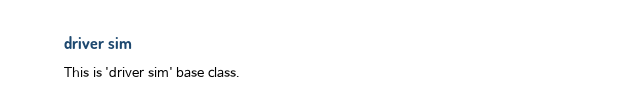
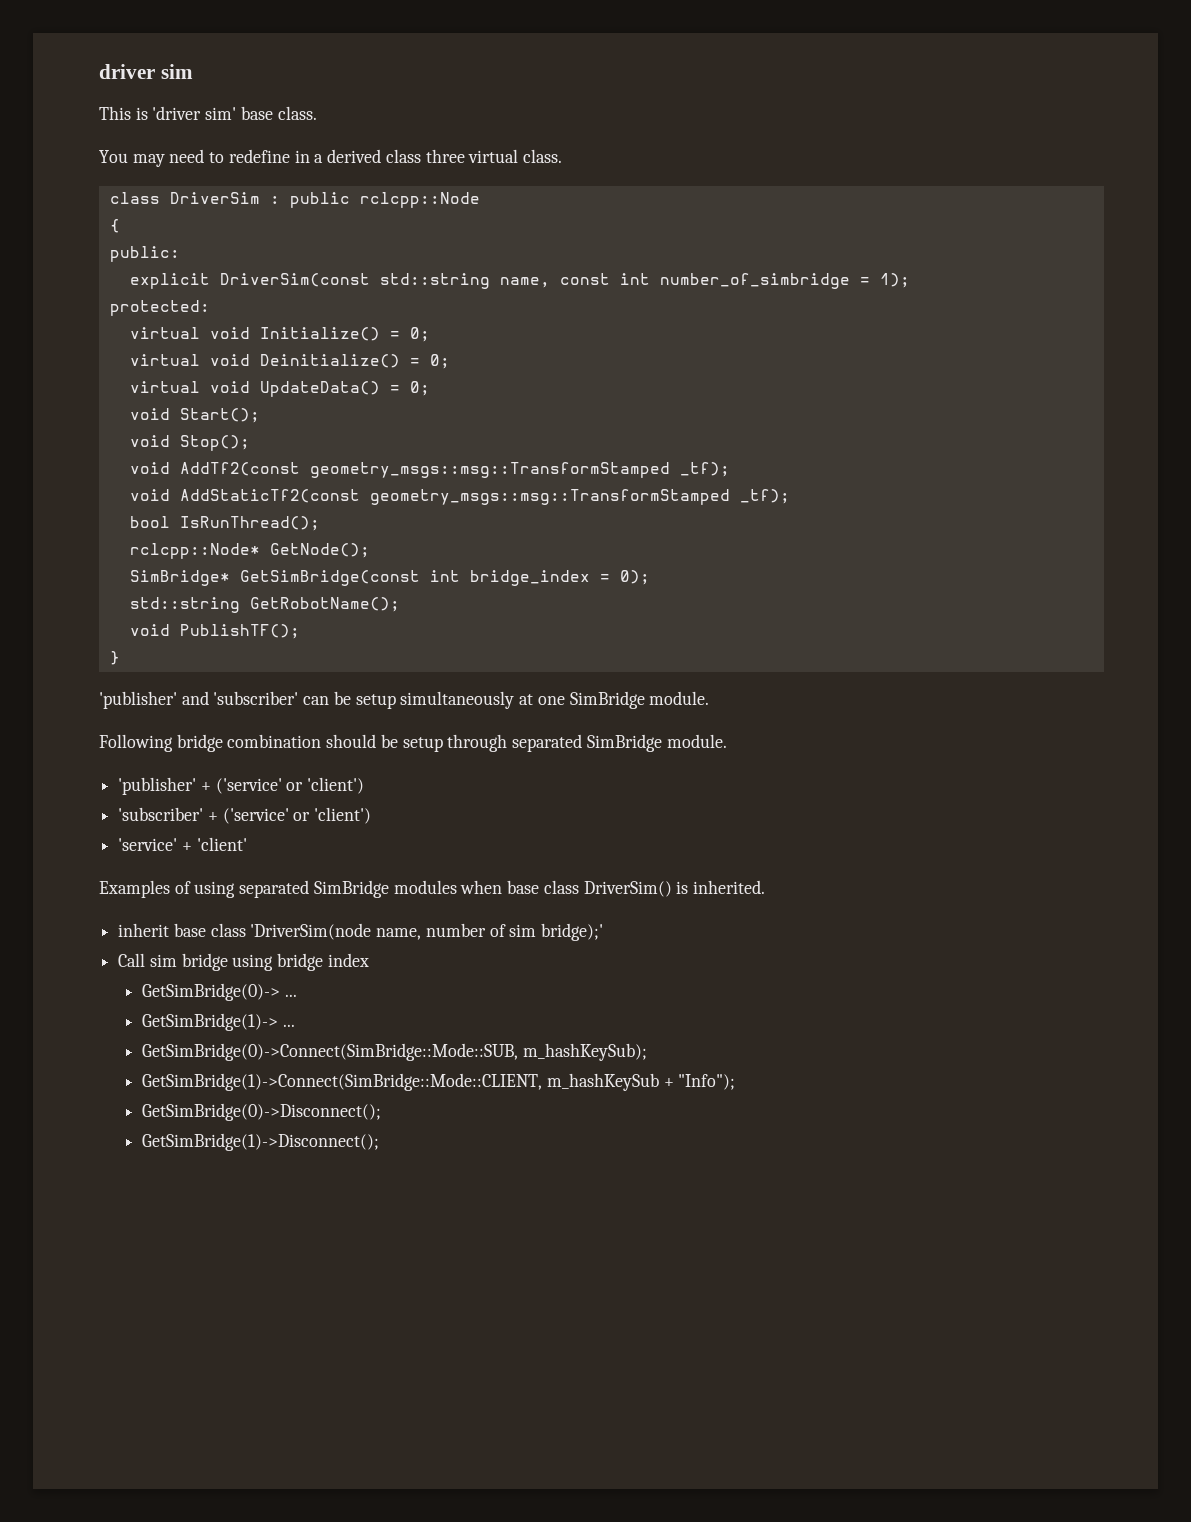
(240, 72) none -> [99,149,562,167] [109,192,480,208] [109,219,120,233] [109,246,180,262] [129,273,910,289] [109,300,210,316] [129,327,430,342] [129,354,450,369] [129,381,430,397] [129,408,260,423] [129,435,250,451] [129,462,730,478] [129,489,790,505] [129,516,320,531] [129,543,370,559] [129,570,650,586] [129,597,400,613] [129,624,300,639] [109,651,120,665] [99,691,710,709] [99,734,727,752] [118,777,365,795] [118,807,372,824] [118,837,247,851] [99,880,765,898] [118,923,604,941] [118,953,369,971] [142,983,297,1001] [142,1013,295,1031] [142,1043,647,1061] [142,1073,736,1091] [142,1103,382,1121] [142,1133,380,1151] // You may need to redefine in a derived class three virtual class. // class DriverSim : public rclcpp::Node // { // public: // explicit DriverSim(const std::string name, const int number_of_simbridge = 1); // protected: // virtual void Initialize() = 0; // virtual void Deinitialize() = 0; // virtual void UpdateData() = 0; // void Start(); // void Stop(); // void AddTf2(const geometry_msgs::msg::TransformStamped _tf); // void AddStaticTf2(const geometry_msgs::msg::TransformStamped _tf); // bool IsRunThread(); // rclcpp::Node* GetNode(); // SimBridge* GetSimBridge(const int bridge_index = 0); // std::string GetRobotName(); // void PublishTF(); // } // 'publisher' and 'subscriber' can be setup simultaneously at one SimBridge module. // Following bridge combination should be setup through separated SimBridge module. // 'publisher' + ('service' or 'client') // 'subscriber' + ('service' or 'client') // 'service' + 'client' // Examples of using separated SimBridge modules when base class DriverSim() is inherited. // inherit base class 'DriverSim(node name, number of sim bridge);' // Call sim bridge using bridge index // GetSimBridge(0)-> ... // GetSimBridge(1)-> ... // GetSimBridge(0)->Connect(SimBridge::Mode::SUB, m_hashKeySub); // GetSimBridge(1)->Connect(SimBridge::Mode::CLIENT, m_hashKeySub + "Info"); // GetSimBridge(0)->Disconnect(); // GetSimBridge(1)->Disconnect();

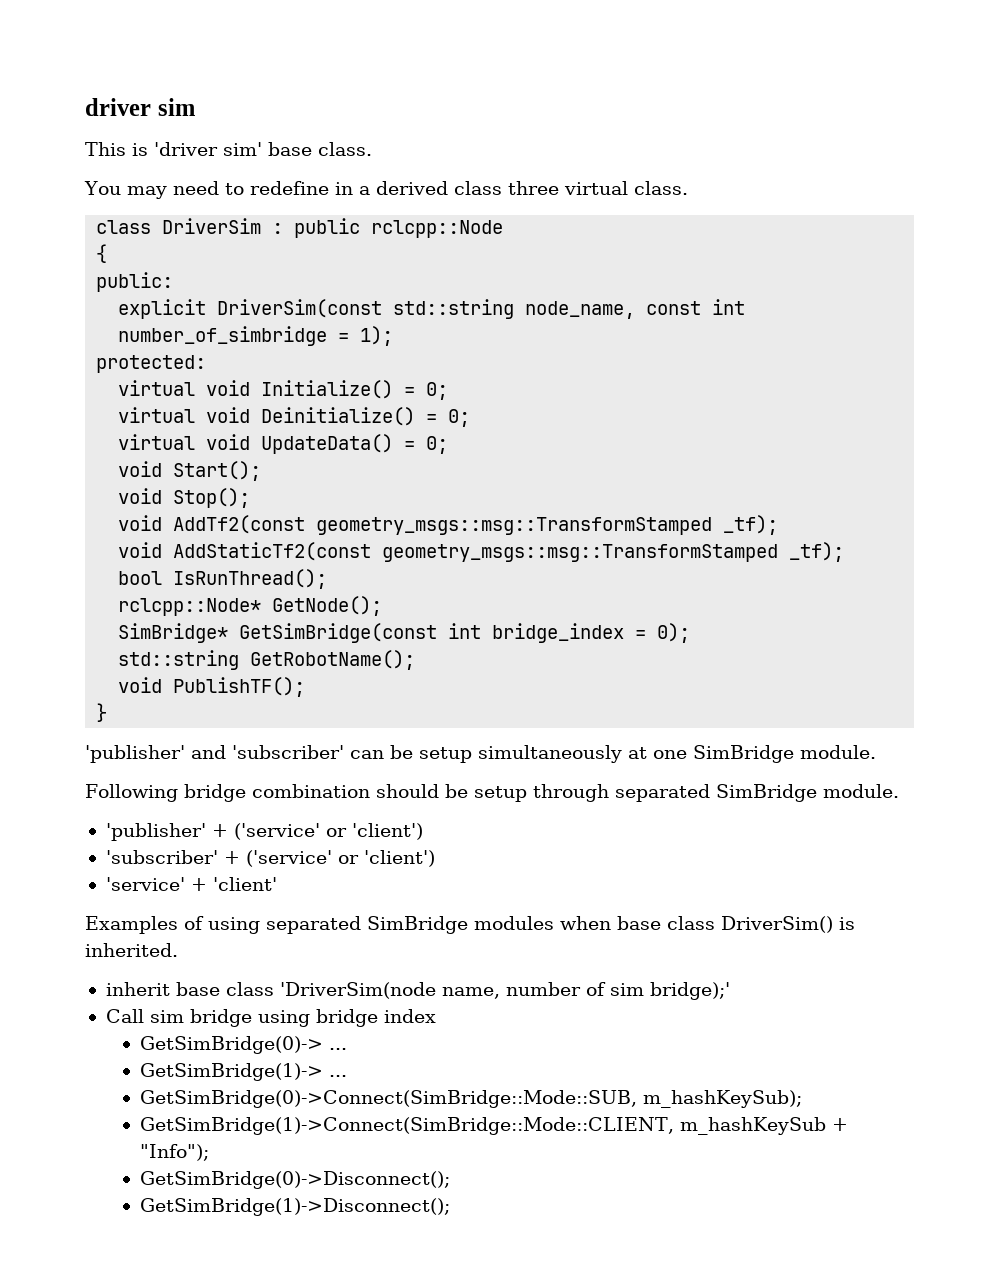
[499,277,550,288] name, -> [525,301,636,319] node_name,

